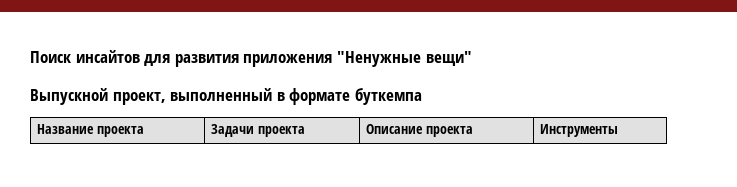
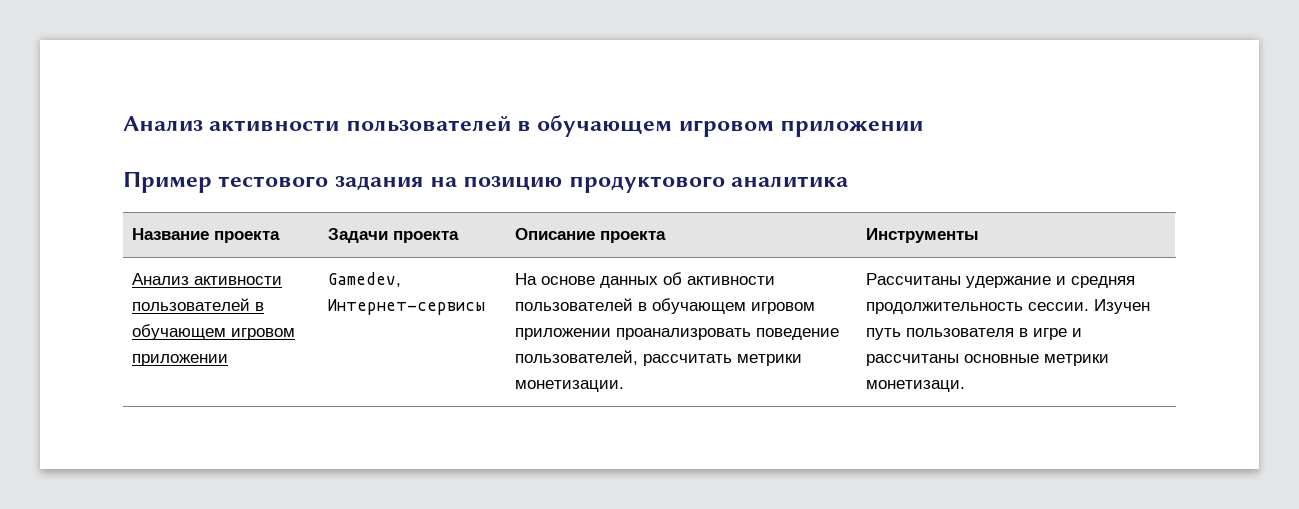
[30,50,472,67] [30,88,422,105] Поиск инсайтов для развития приложения "Ненужные вещи" // Выпускной проект, выполненный в формате буткемпа -> [123,115,924,137] [123,171,849,193] Анализ активности пользователей в обучающем игровом приложении // Пример тестового задания на позицию продуктового аналитика
(619, 130) none -> [132,273,283,285] [132,298,265,311] [132,324,296,340] [132,354,229,366] [328,272,402,287] [328,299,486,315] [515,272,776,288] [515,298,816,314] [515,328,840,340] [515,350,803,366] [515,380,625,392] [866,273,1136,288] [866,299,1151,314] [866,328,1083,340] [866,354,1110,366] [866,380,966,392] // Анализ активности пользователей в обучающем игровом приложении | Gamedev, Интернет-сервисы | На основе данных об активности пользователей в обучающем игровом приложении проанализровать поведение пользователей, рассчитать метрики монетизации. | Рассчитаны удержание и средняя продолжительность сессии. Изучен путь пользователя в игре и рассчитаны основные метрики монетизаци.

